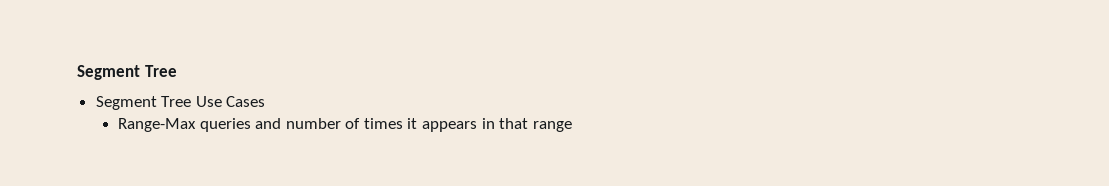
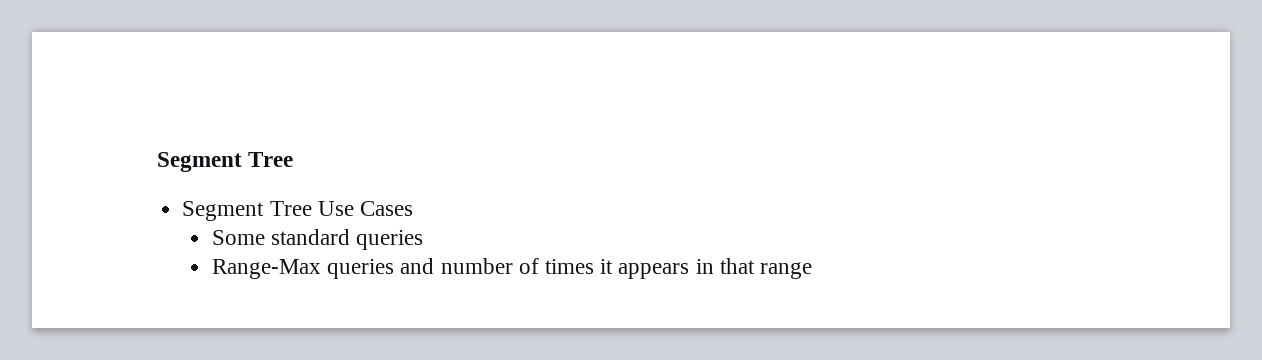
(266, 101) none -> [211,229,424,250] // Some standard queries

